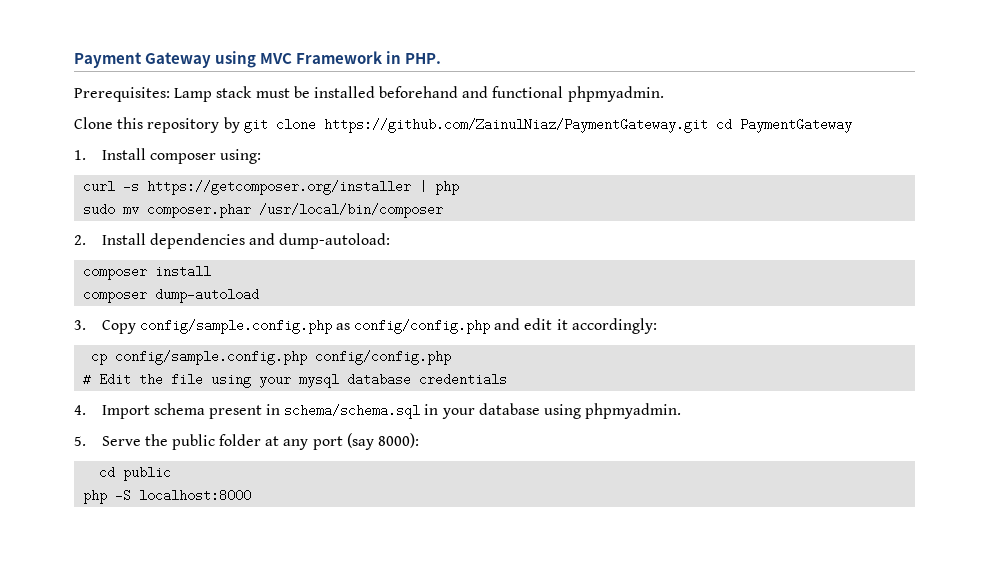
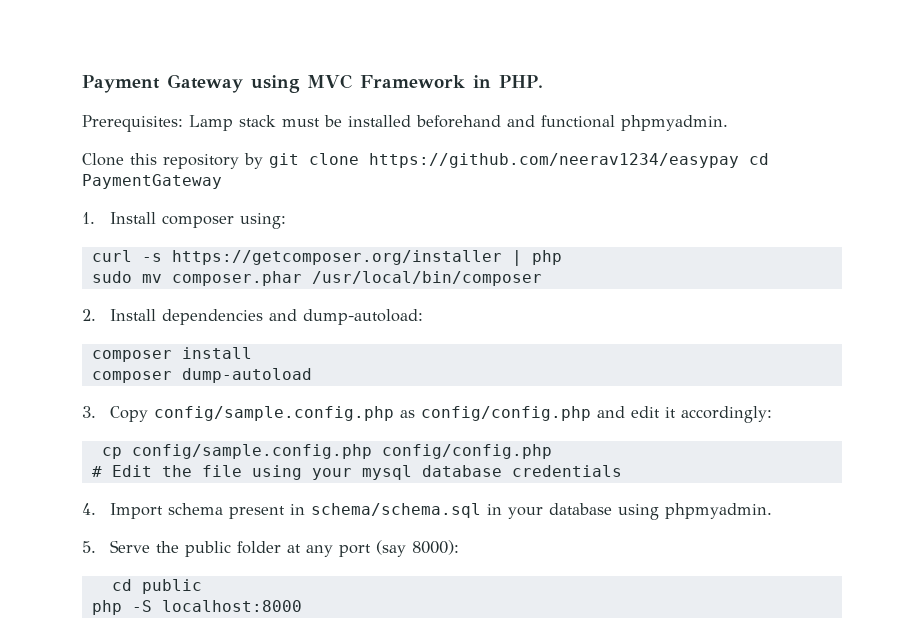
[323,118,708,133] https://github.com/ZainulNiaz/PaymentGateway.git -> [369,153,739,168] https://github.com/neerav1234/easypay

